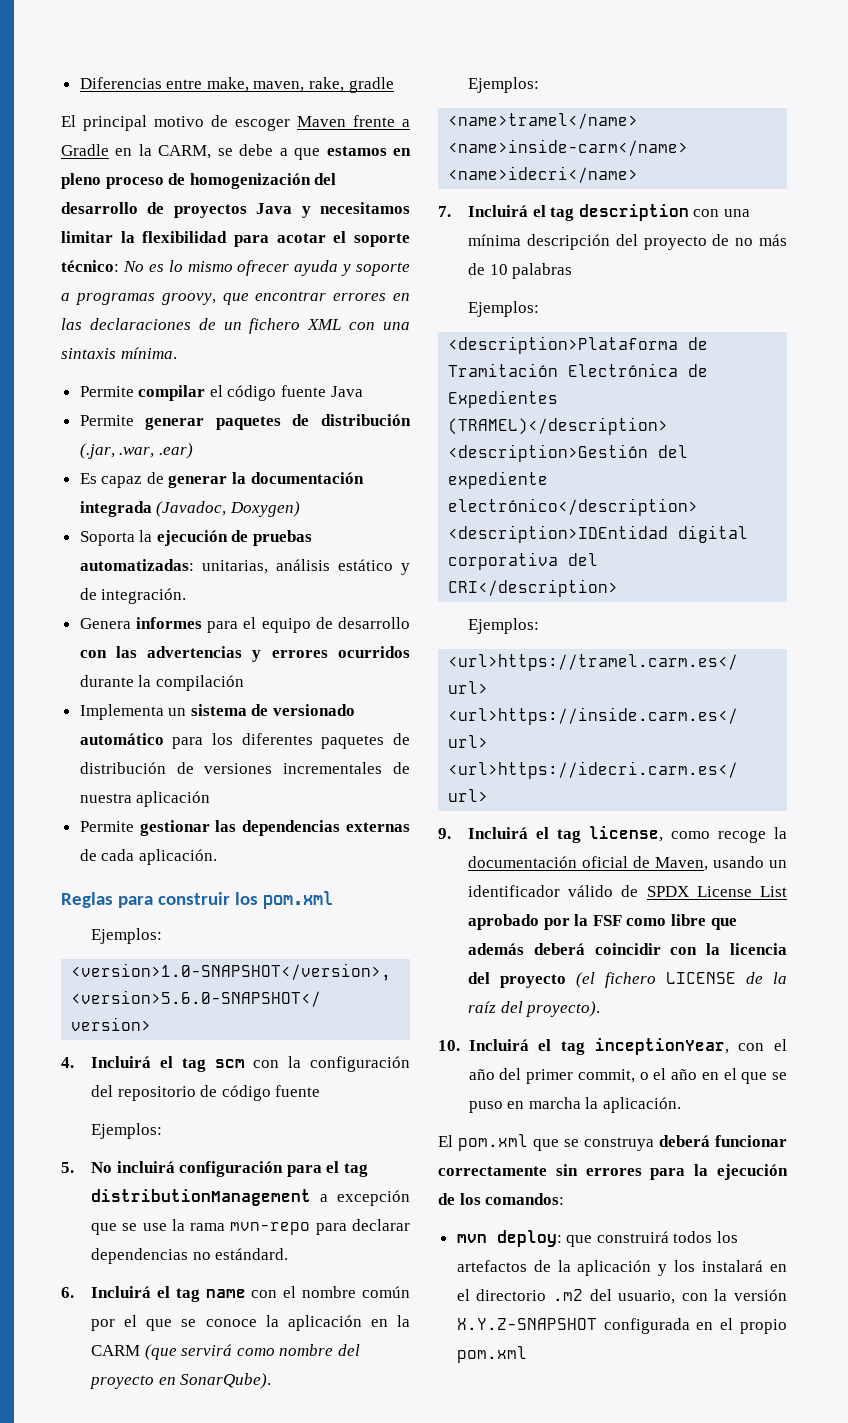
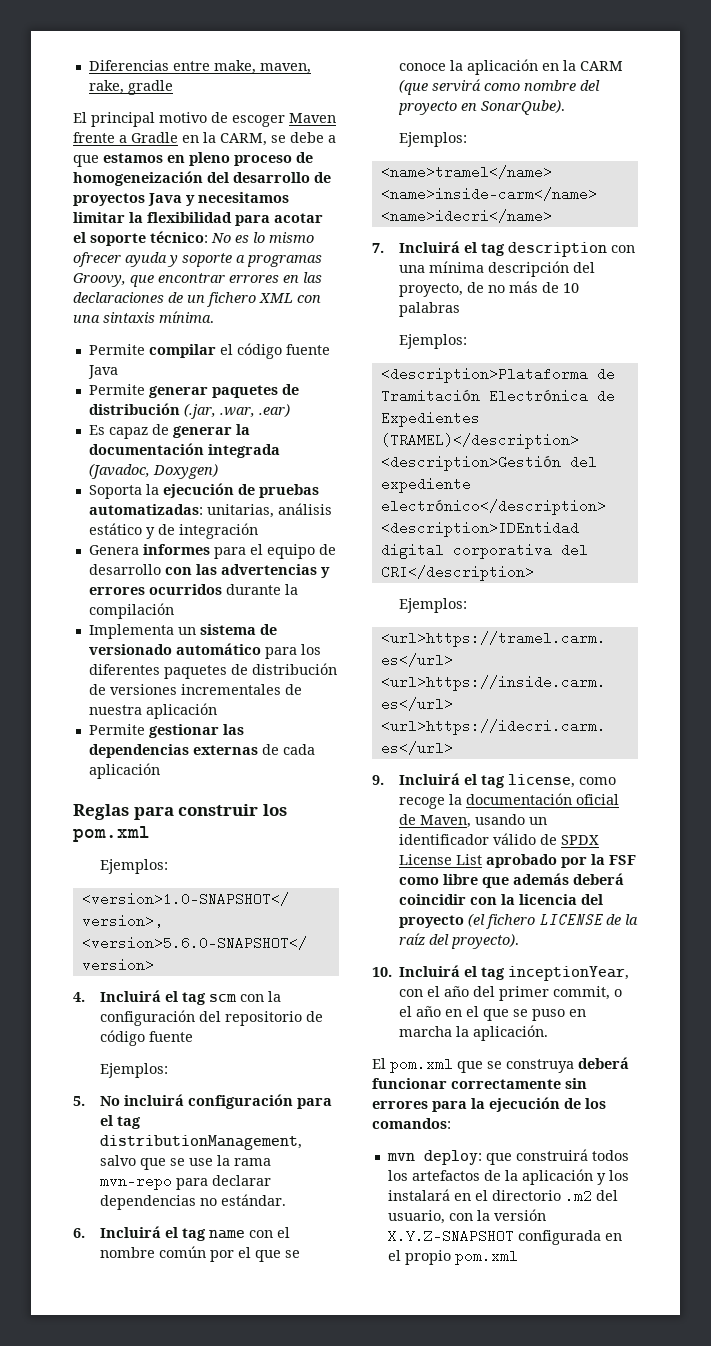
[189,173,311,189] homogenización -> [73,171,203,186] homogeneización
[161,293,216,305] groovy, -> [73,273,126,287] Groovy,
[101,588,187,604] integración. -> [178,523,258,539] integración
[138,849,217,865] aplicación. -> [88,763,160,779] aplicación
[91,1189,410,1206] distributionManagement a excepción -> [100,1135,303,1150] [100,1155,137,1166] distributionManagement, salvo
[215,1248,289,1260] estándard. -> [221,1194,287,1206] estándar.
[643,236,707,250] proyecto -> [399,283,464,297] proyecto,

